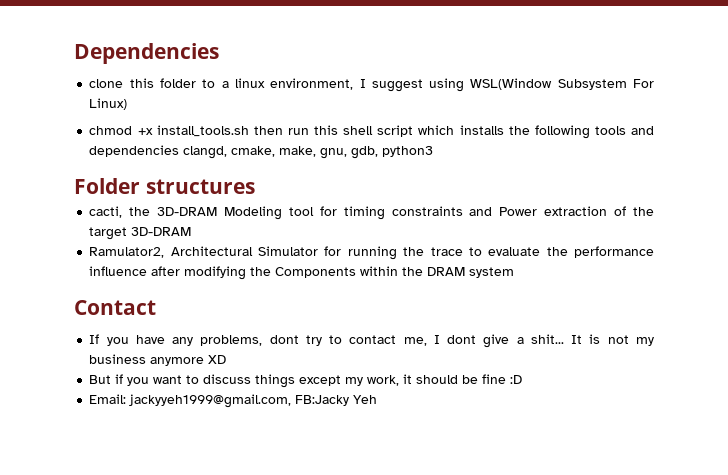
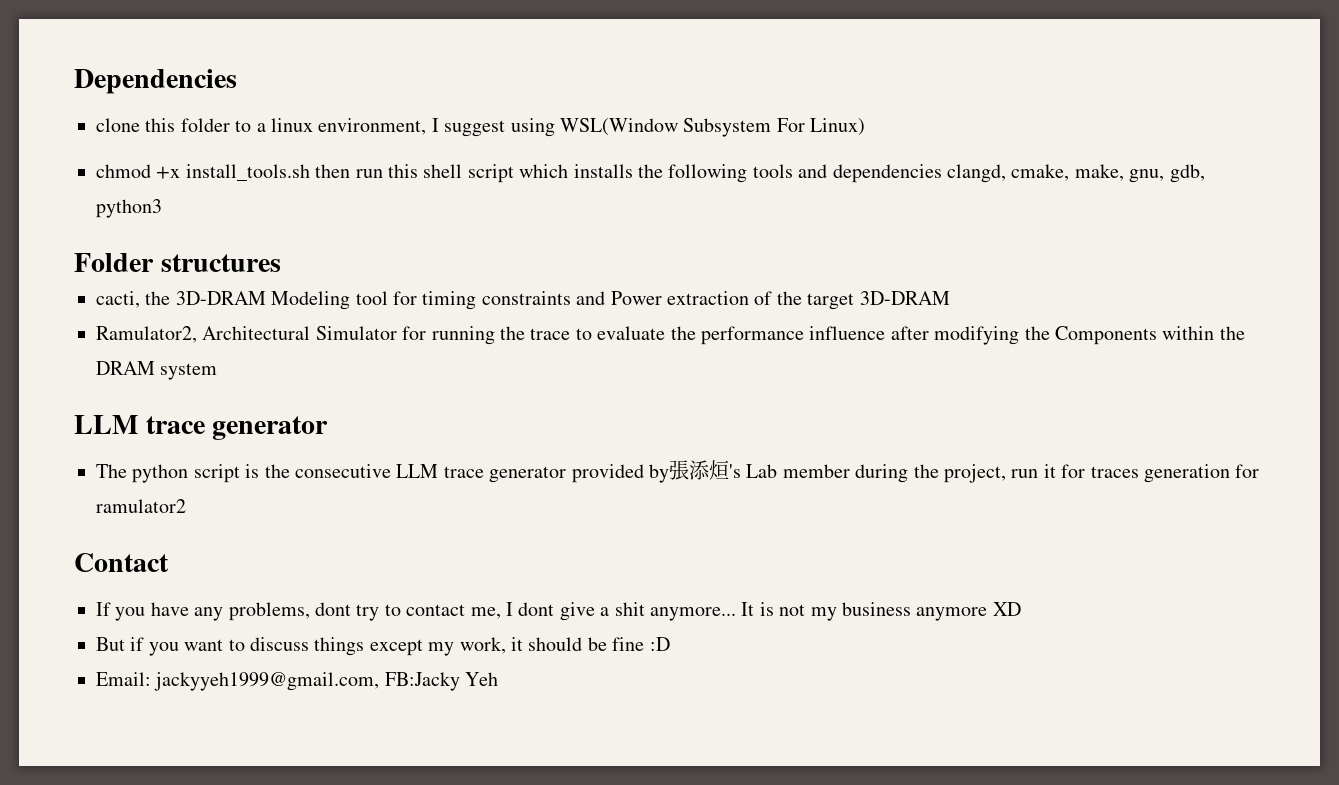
(515, 272) none -> [74,415,329,440] [96,460,1260,483] [96,499,186,513] // LLM trace generator // The python script is the consecutive LLM trace generator provided by張添烜's Lab member during the project, run it for traces generation for ramulator2
[530,334,564,344] shit... -> [614,602,736,621] shit anymore...

